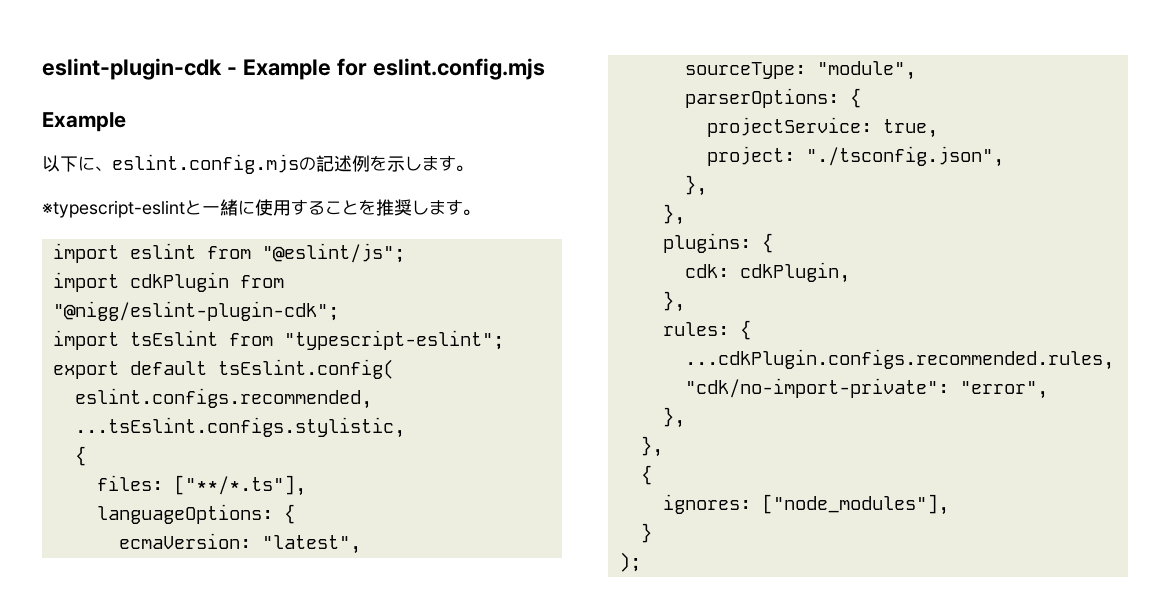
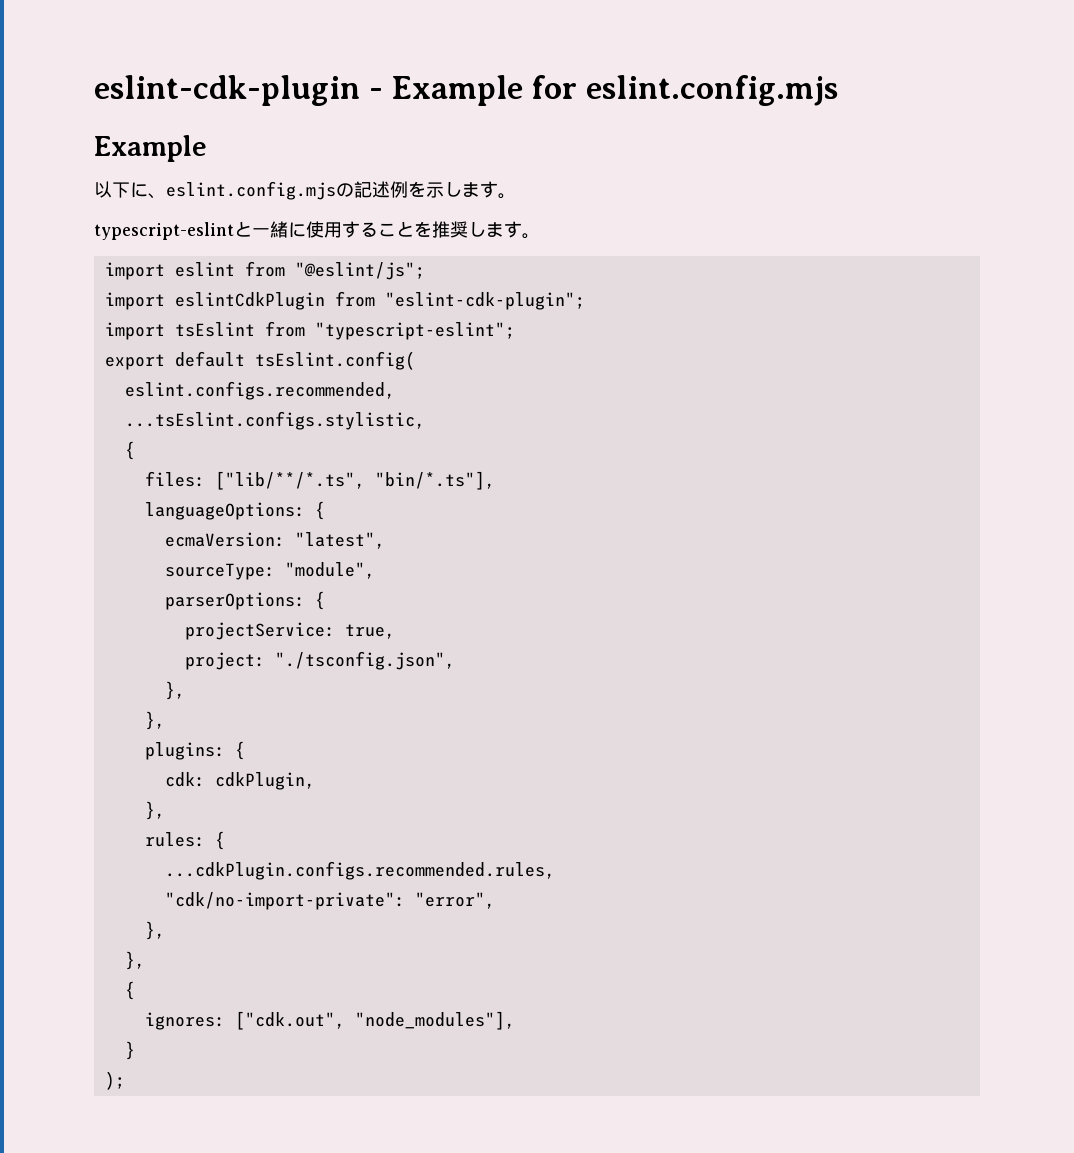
[42,58,222,80] eslint-plugin-cdk -> [94,75,360,106] eslint-cdk-plugin
[42,200,185,218] ※typescript-eslint -> [94,222,234,240] typescript-eslint
[129,272,284,292] [52,301,339,321] cdkPlugin from "@nigg/eslint-plugin-cdk"; -> [174,291,585,310] eslintCdkPlugin from "eslint-cdk-plugin";
[173,475,306,496] ["**/*.ts"], -> [214,471,495,490] ["lib/**/*.ts", "bin/*.ts"],
[761,494,949,515] ["node_modules"], -> [234,1011,515,1030] ["cdk.out", "node_modules"],

